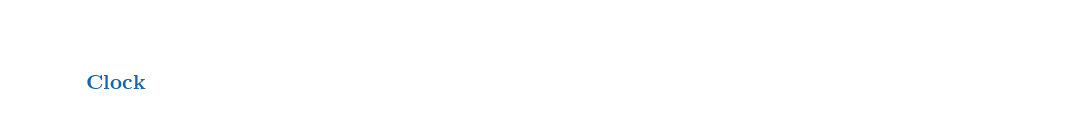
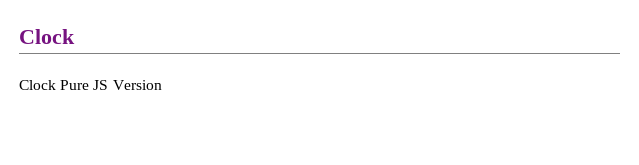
[86,75,146,89] Clock -> [19,29,75,44] [19,80,162,90] Clock // Clock Pure JS Version

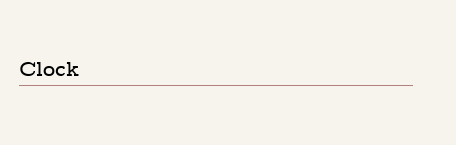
[19,29,75,44] [19,80,162,90] Clock // Clock Pure JS Version -> [19,62,79,76] Clock

